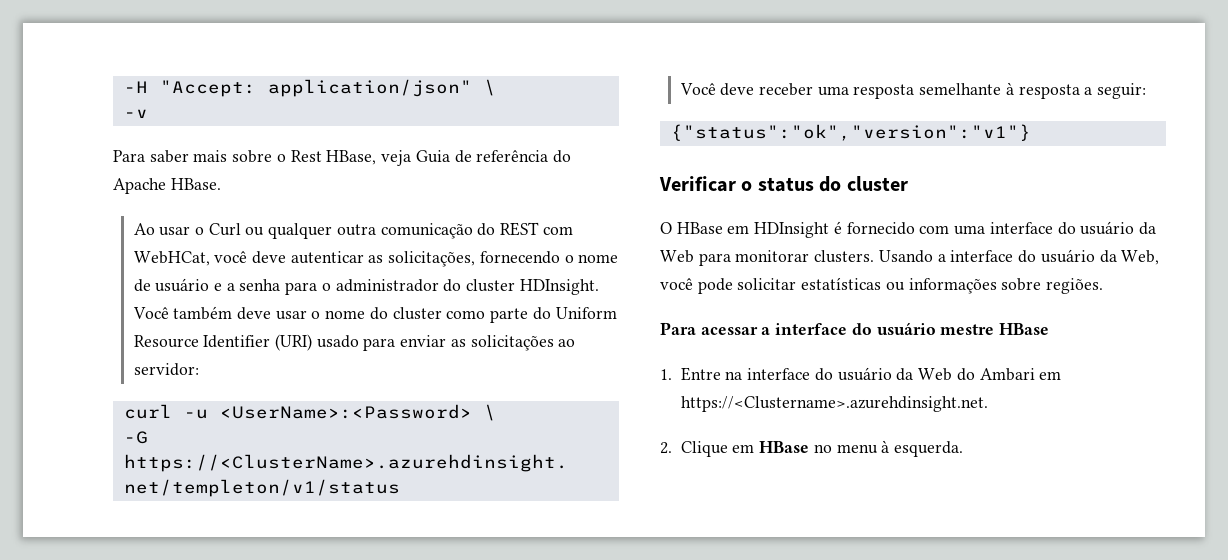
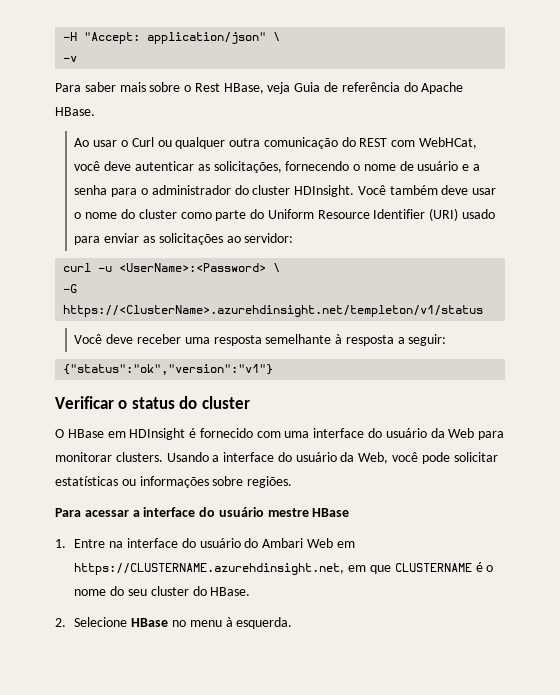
[896,368,1062,381] [680,396,988,412] da Web do Ambari em https://<Clustername>.azurehdinsight.net. -> [244,538,355,548] [74,562,494,575] [74,586,251,596] do Ambari Web em https://CLUSTERNAME.azurehdinsight.net, em que CLUSTERNAME é o nome do seu cluster do HBase.
[680,441,755,457] Clique em -> [74,617,128,627] Selecione

